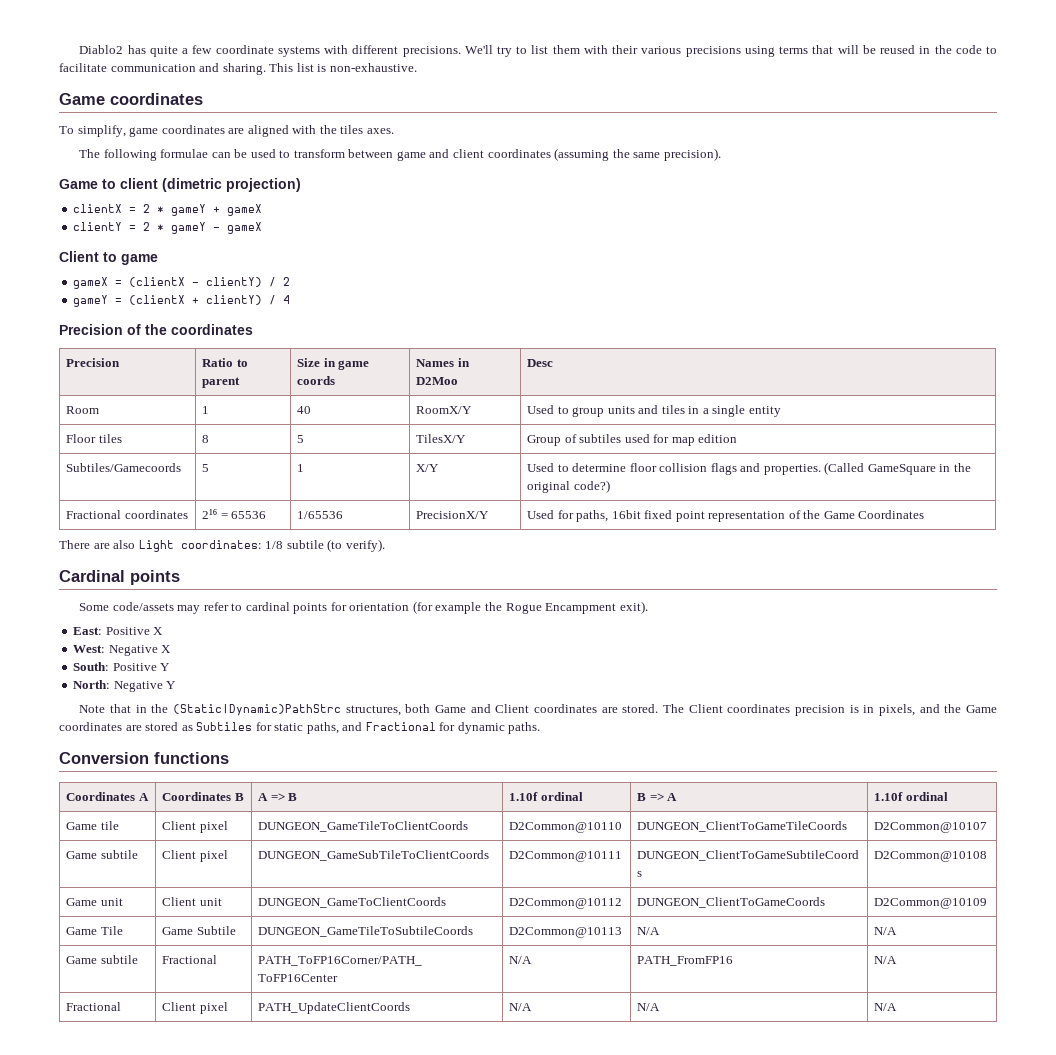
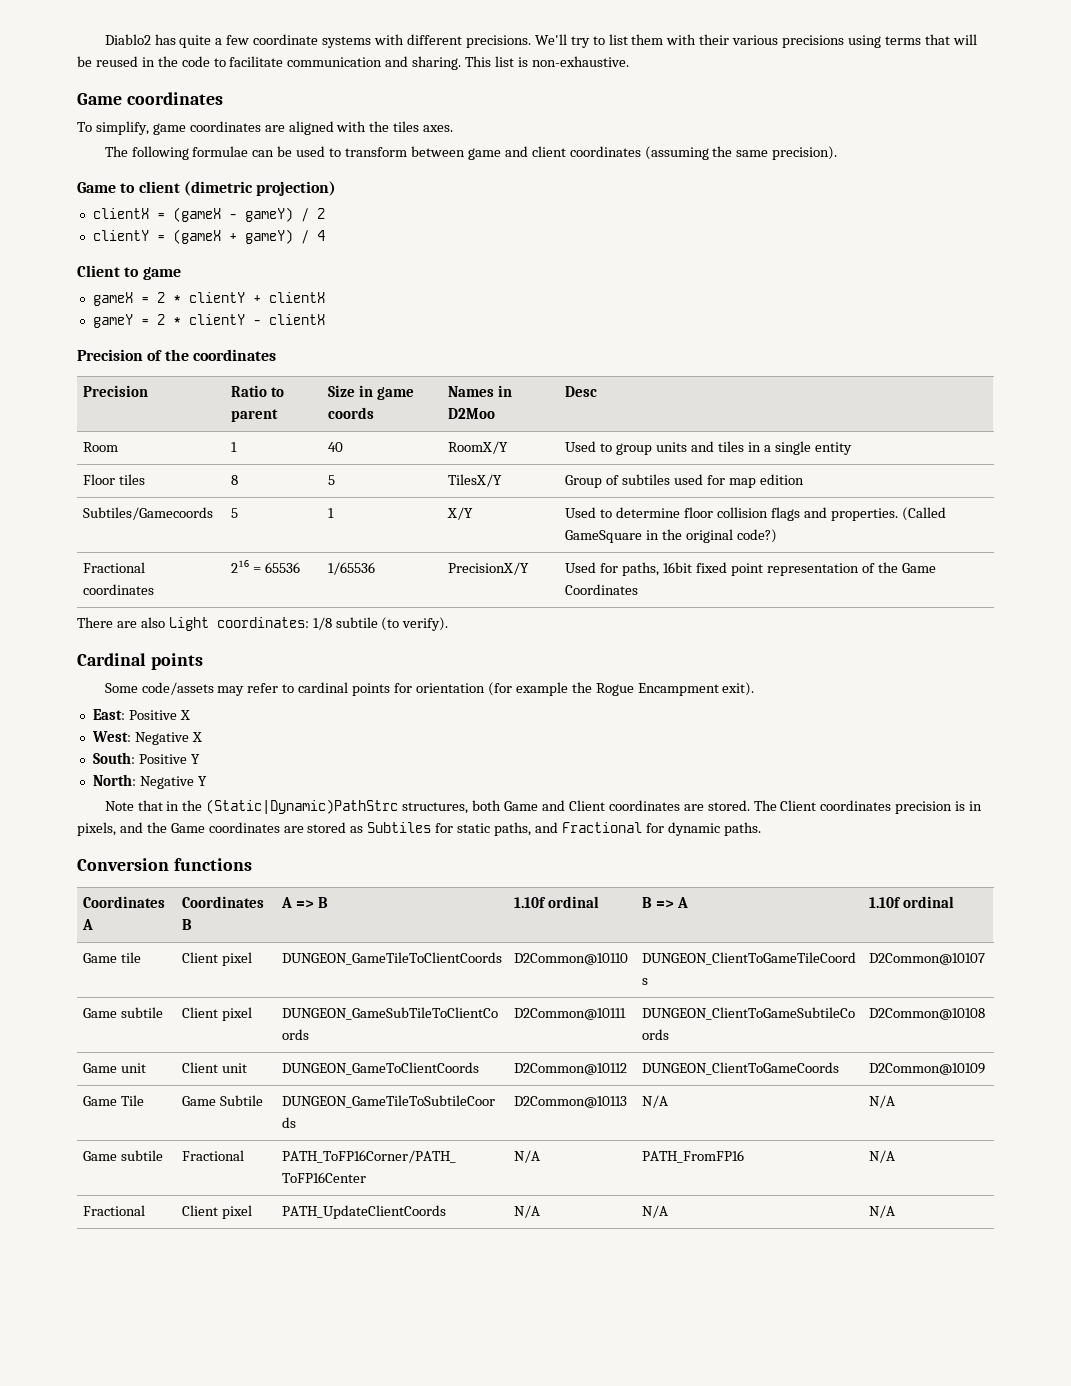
[143,204,263,216] [73,222,263,234] 2 * gameY + gameX // clientY = 2 * gameY - gameX -> [172,207,325,222] [92,229,325,244] (gameX - gameY) / 2 // clientY = (gameX + gameY) / 4
[129,277,291,287] [73,295,291,307] (clientX - clientY) / 2 // gameY = (clientX + clientY) / 4 -> [156,292,325,303] [92,314,325,328] 2 * clientY + clientX // gameY = 2 * clientY - clientX

